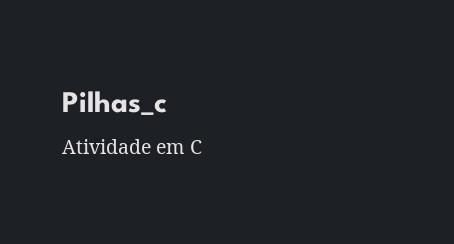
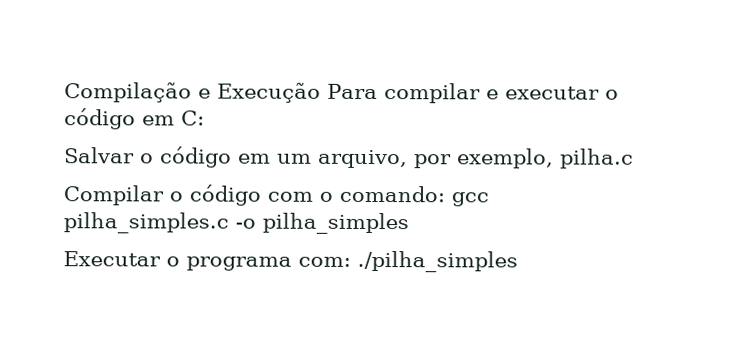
[62,91,167,115] [62,139,202,154] Pilhas_c // Atividade em C -> [64,82,619,104] [64,108,205,130] [64,146,634,169] [63,184,489,207] [63,212,409,235] [63,250,518,273] Compilação e Execução Para compilar e executar o código em C: // Salvar o código em um arquivo, por exemplo, pilha.c // Compilar o código com o comando: gcc pilha_simples.c -o pilha_simples // Executar o programa com: ./pilha_simples

